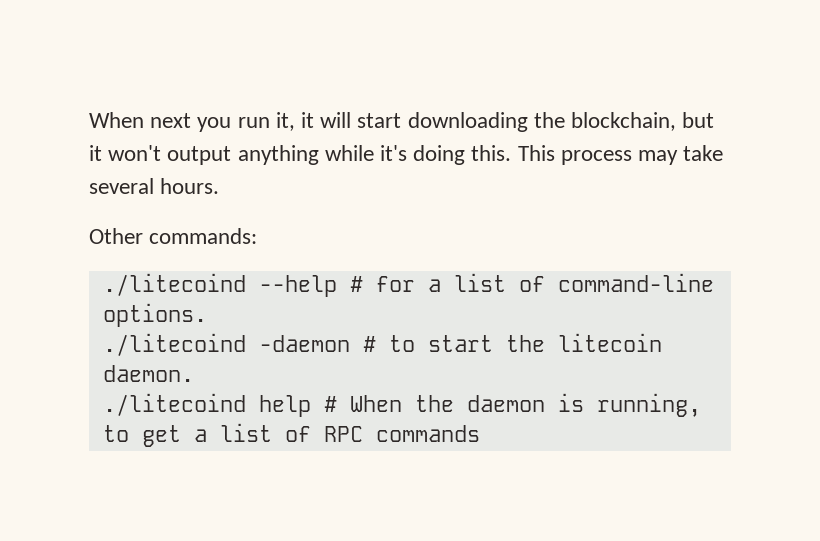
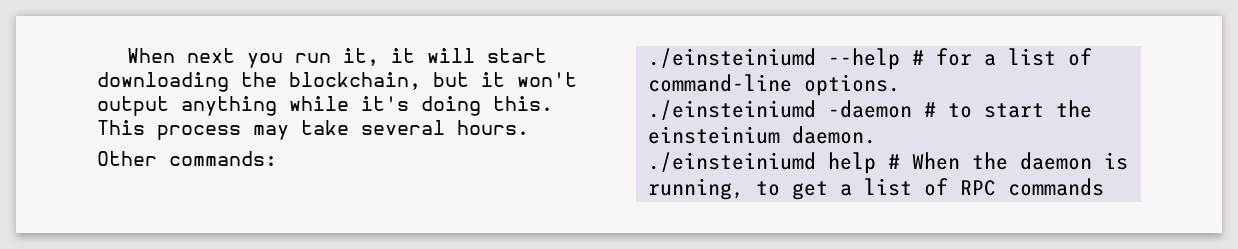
[102,273,246,296] ./litecoind -> [647,48,816,68] ./einsteiniumd
[102,333,246,356] ./litecoind -> [647,100,816,120] ./einsteiniumd
[557,333,662,352] litecoin -> [647,126,780,144] einsteinium
[102,393,246,416] ./litecoind -> [647,152,816,172] ./einsteiniumd

